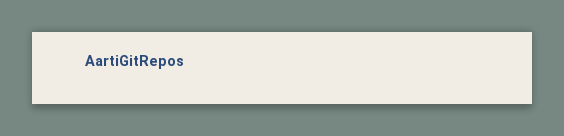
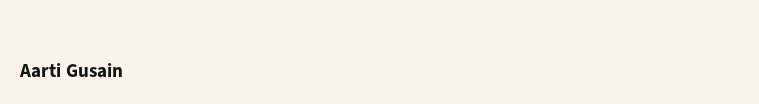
[85,55,184,69] AartiGitRepos -> [19,63,124,78] Aarti Gusain

